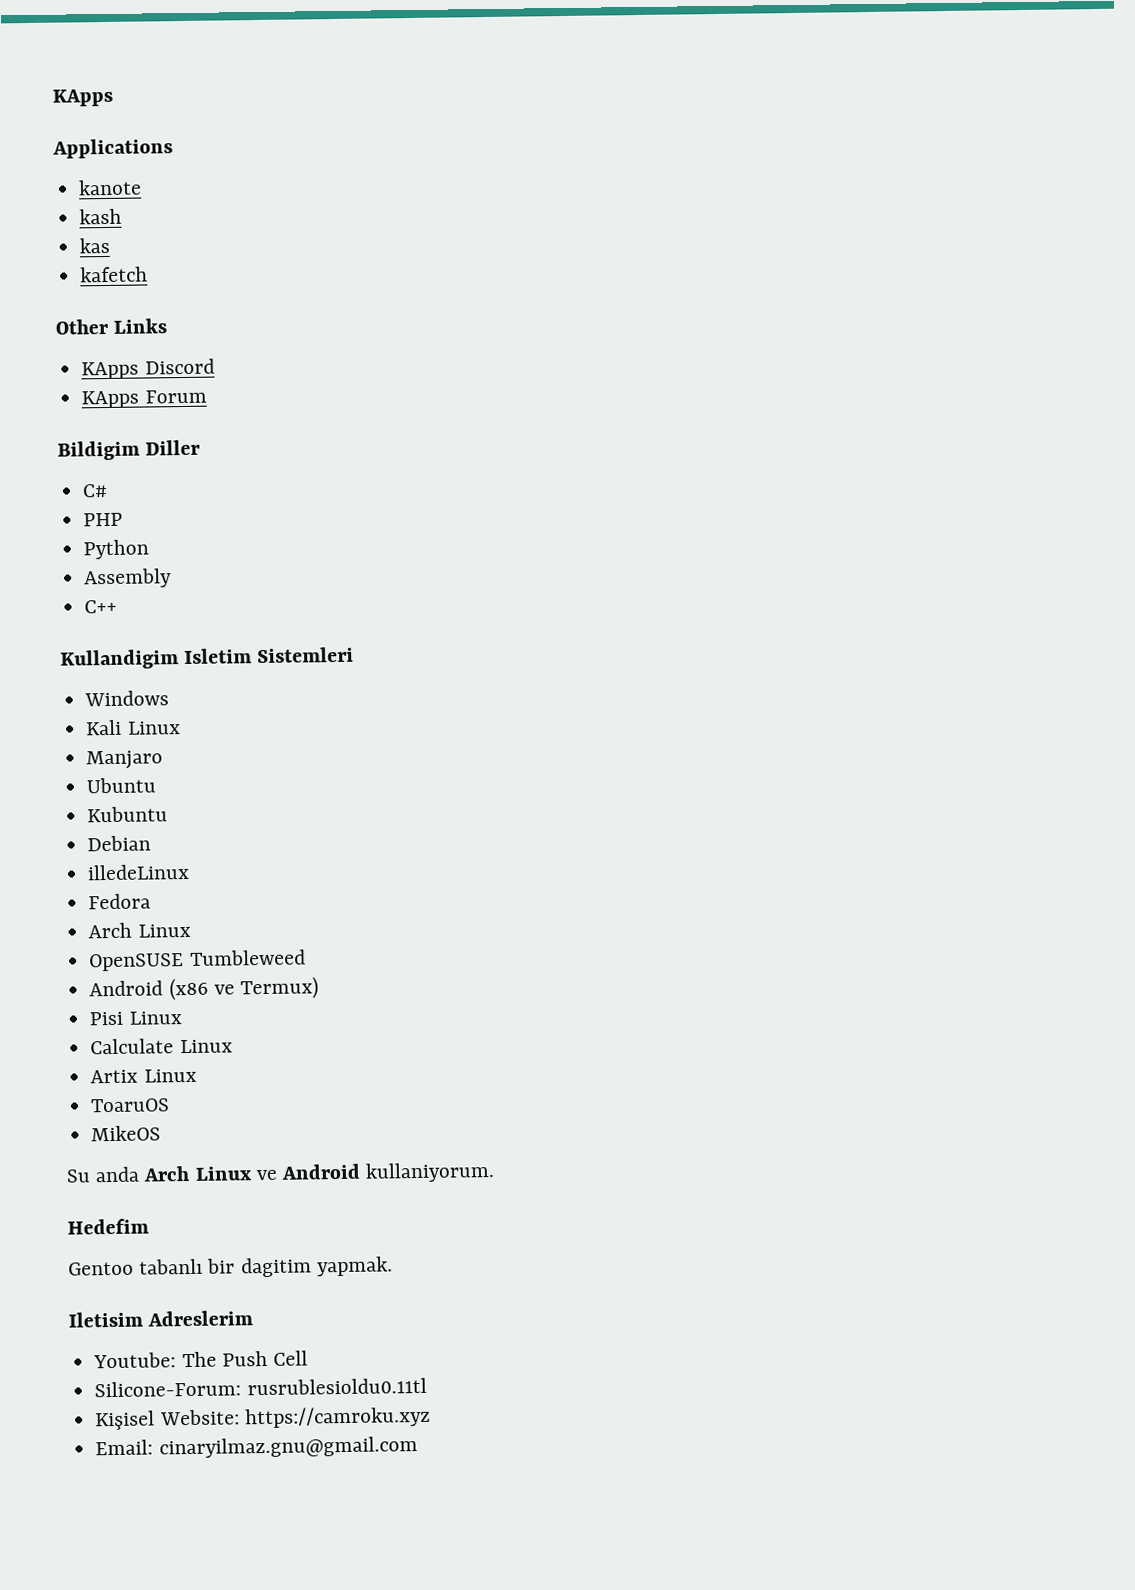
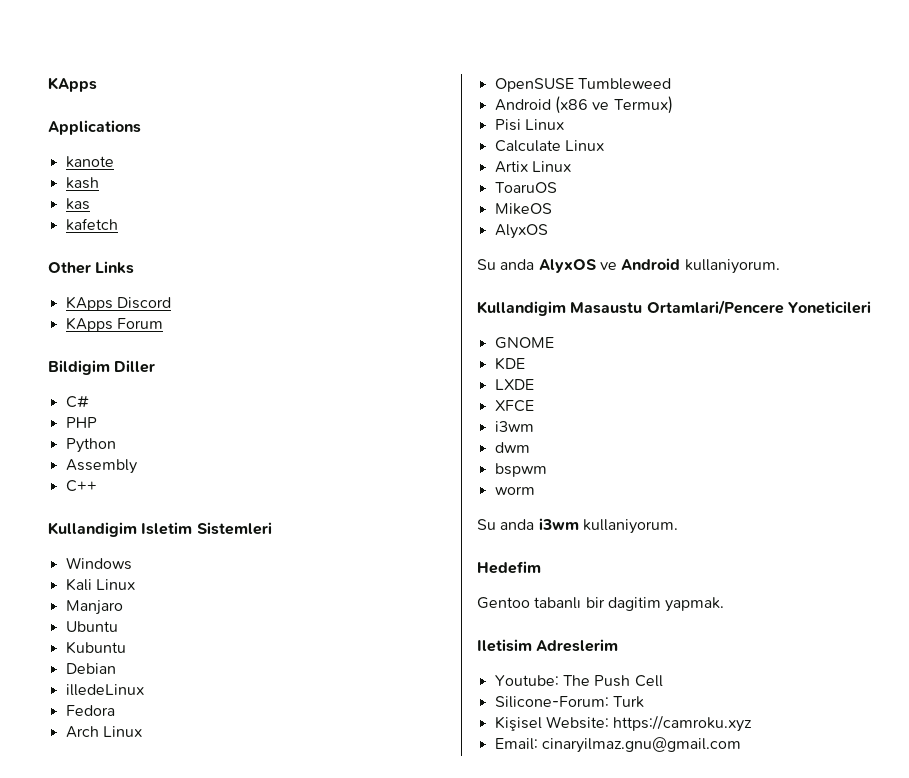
[66,1165,253,1183] // Su anda Arch Linux -> [494,224,548,239] [477,259,596,273] // AlyxOS // Su anda AlyxOS
(496, 1172) none -> [477,300,871,316] [494,337,554,349] [494,357,525,370] [494,379,534,390] [494,400,534,412] [494,421,534,432] [494,442,530,453] [494,463,547,477] [494,486,535,495] [477,518,678,534] // Kullandigim Masaustu Ortamlari/Pencere Yoneticileri // GNOME // KDE // LXDE // XFCE // i3wm // dwm // bspwm // worm // Su anda i3wm kullaniyorum.
[246,1377,427,1396] rusrublesioldu0.11tl -> [612,696,644,708] Turk

